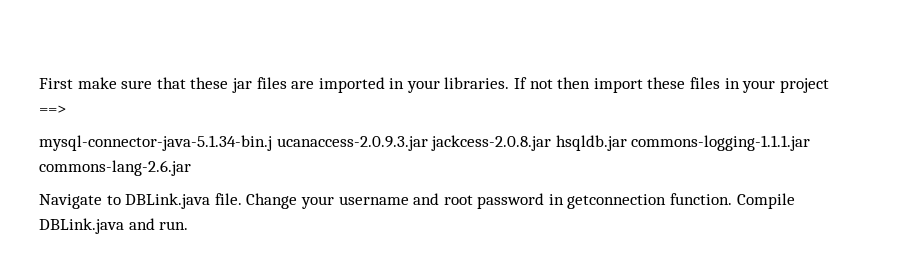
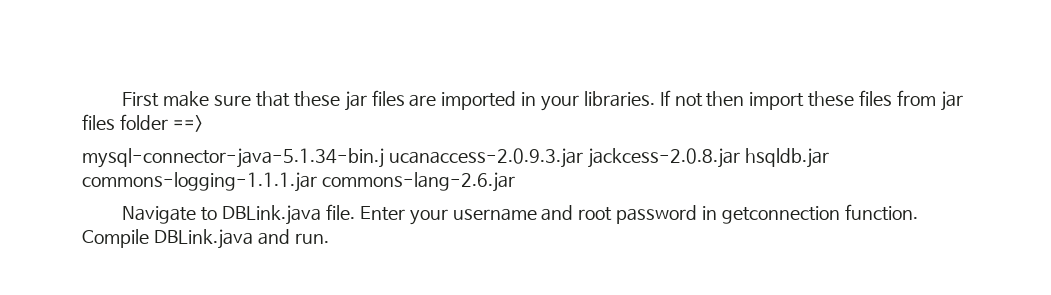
[724,78,829,93] in your project -> [896,90,963,111] [82,114,168,130] from jar files folder
[246,193,298,209] Change -> [359,206,405,221] Enter

